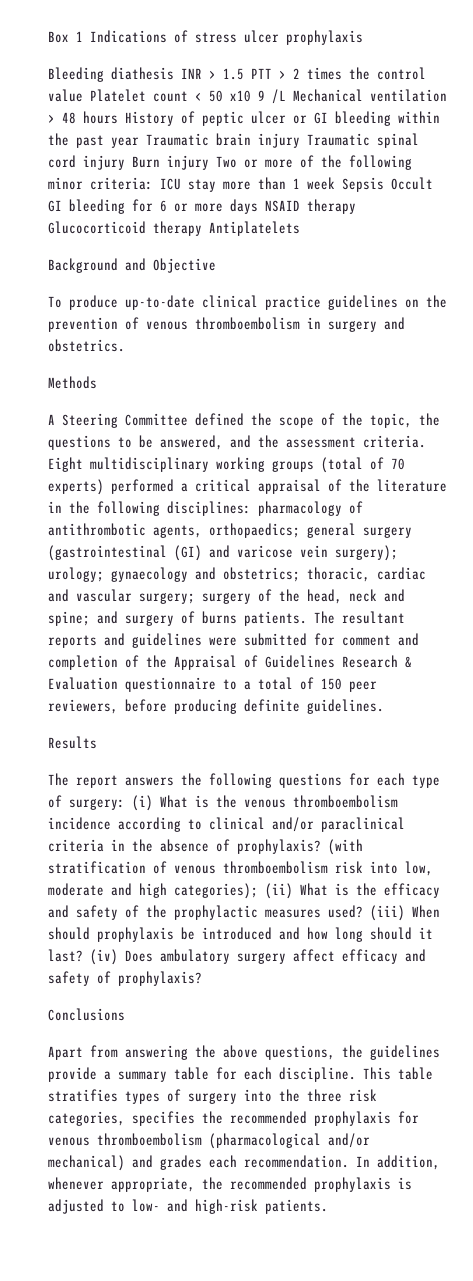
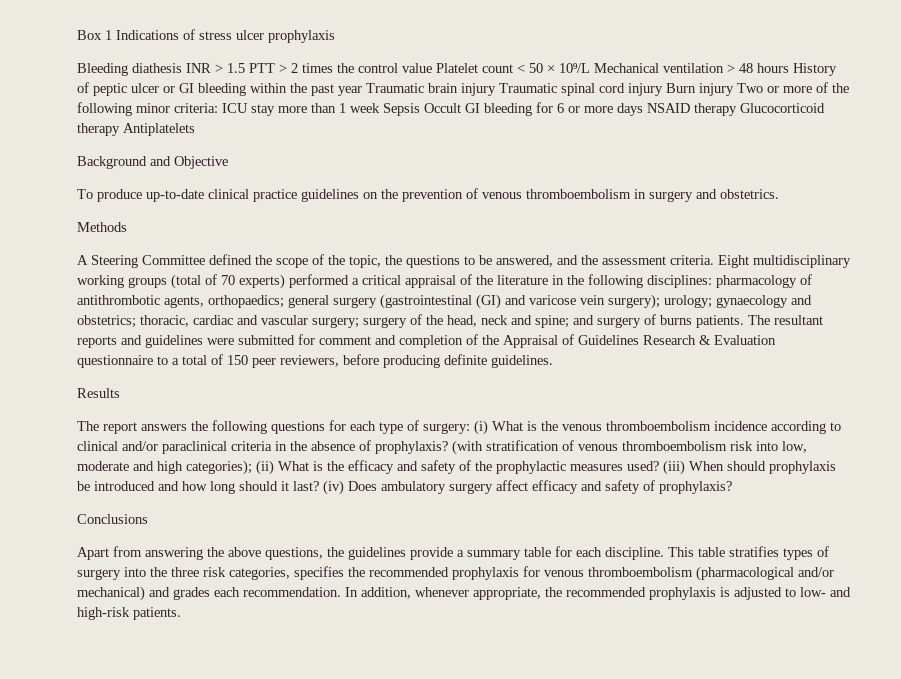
[230,89,286,104] x10 9 /L -> [547,63,590,73] × 10⁹/L

